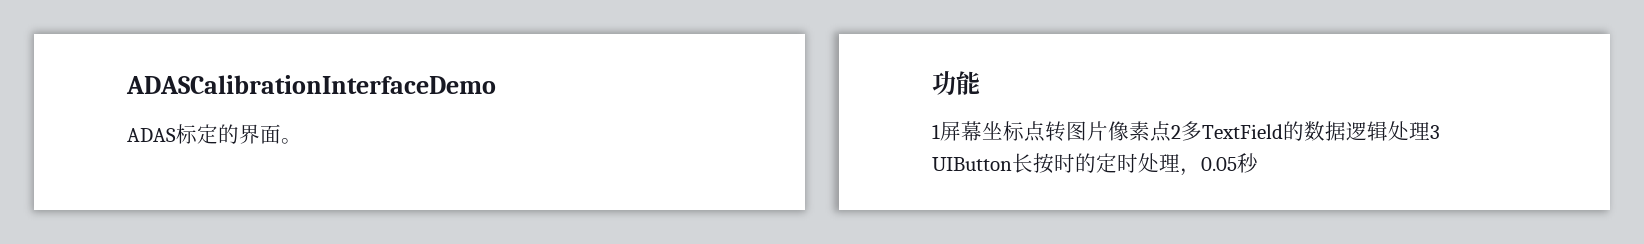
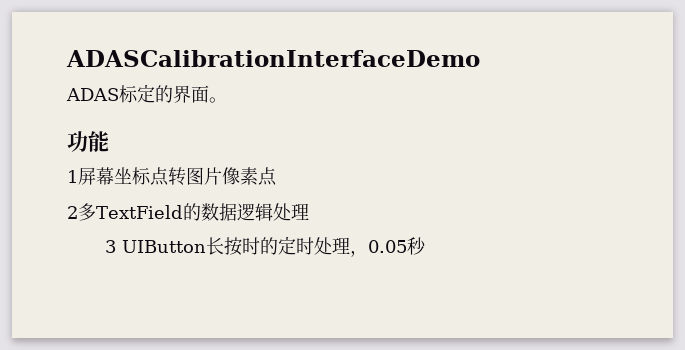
(1171, 131) none -> (277, 176) //
(1430, 131) none -> (309, 211) //

